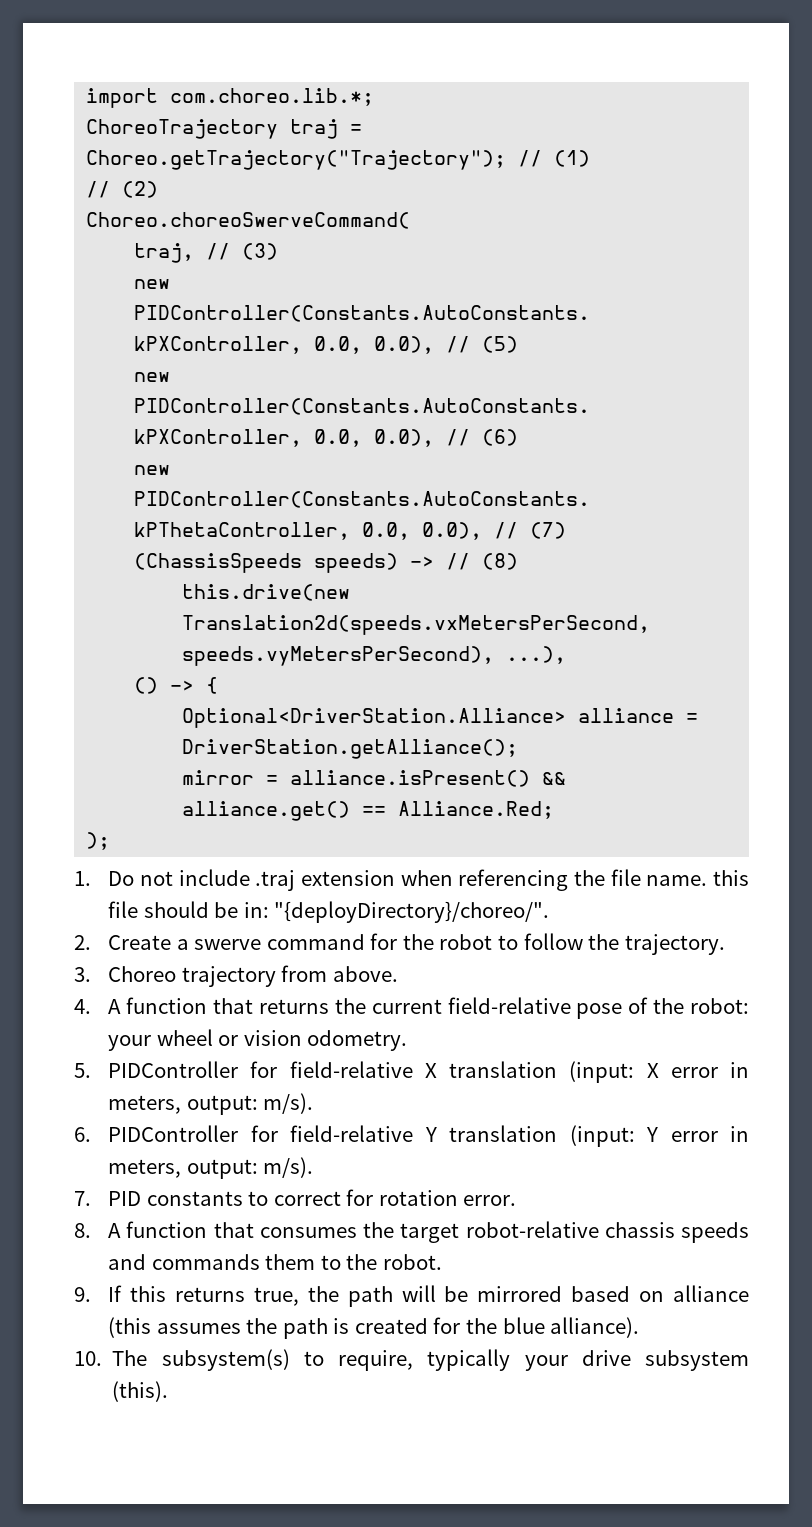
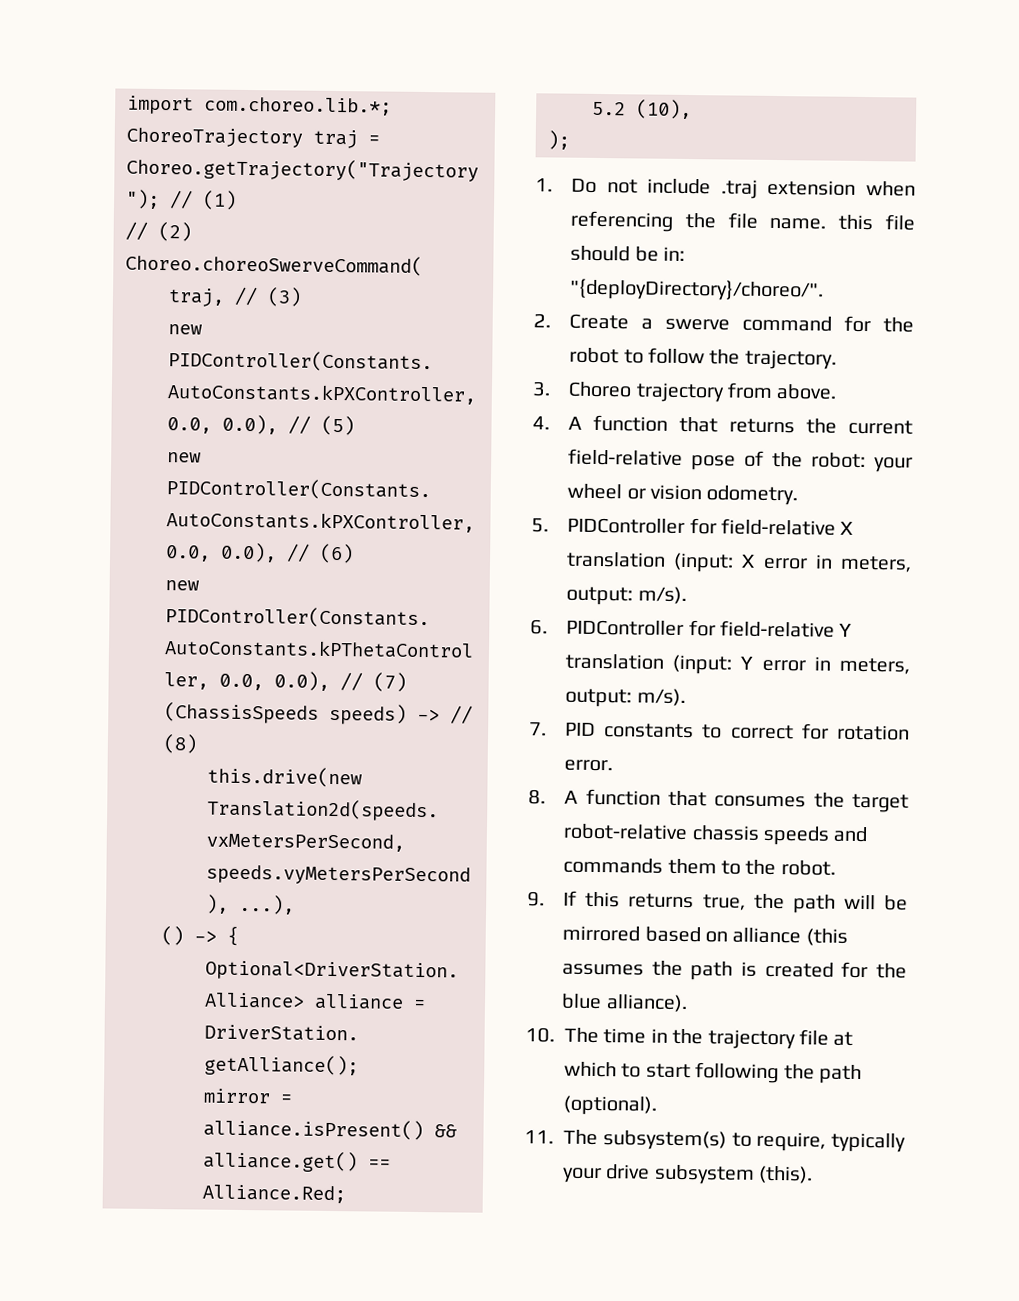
(555, 810) none -> [592,99,692,120] // 5.2 (10),
(148, 1358) none -> [603,1028,854,1050] [564,1061,862,1085] [563,1095,657,1116] [524,1129,598,1146] time in the trajectory file at which to start following the path (optional). // 11. The

